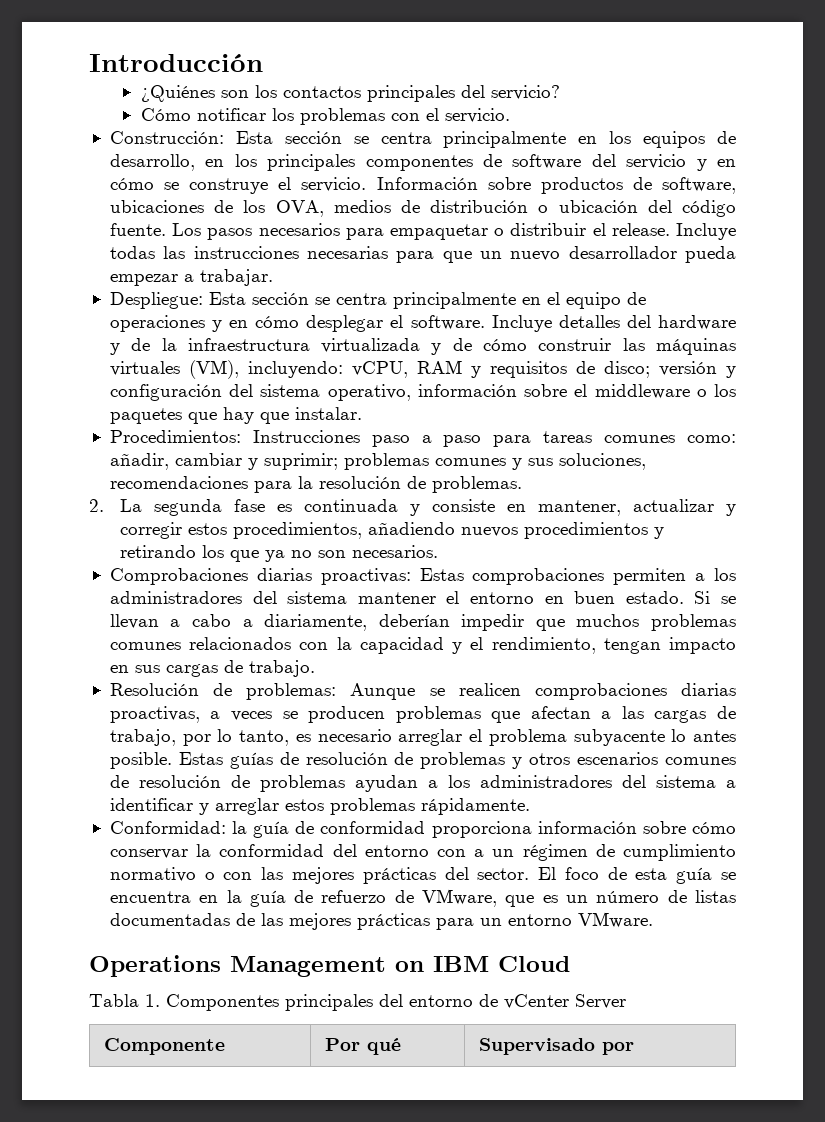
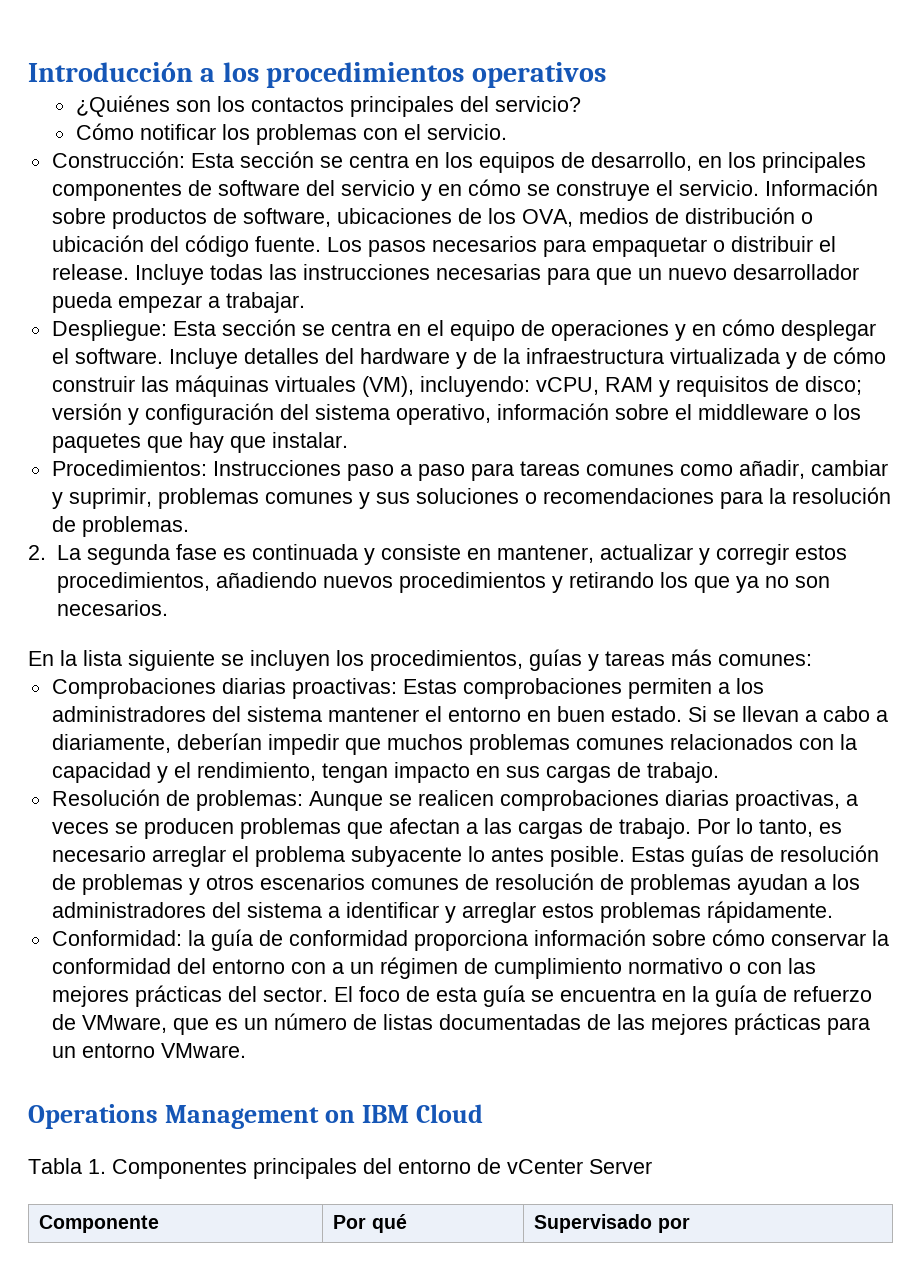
(263, 63) none -> [200,62,606,88] a los procedimientos operativos
[443,131,567,148] principalmente -> (409, 160) none
[392,292,516,309] principalmente -> (391, 328) none
[687,434,736,443] como: -> [679,464,733,476] como
[263,453,338,470] suprimir; -> [68,488,152,509] suprimir,
[558,453,646,470] soluciones, -> [415,488,537,504] soluciones o
(438, 551) none -> [28,649,812,671] // En la lista siguiente se incluyen los procedimientos, guías y tareas más comunes:
[109,729,211,746] trabajo, por -> [618,818,730,839] trabajo. Por

